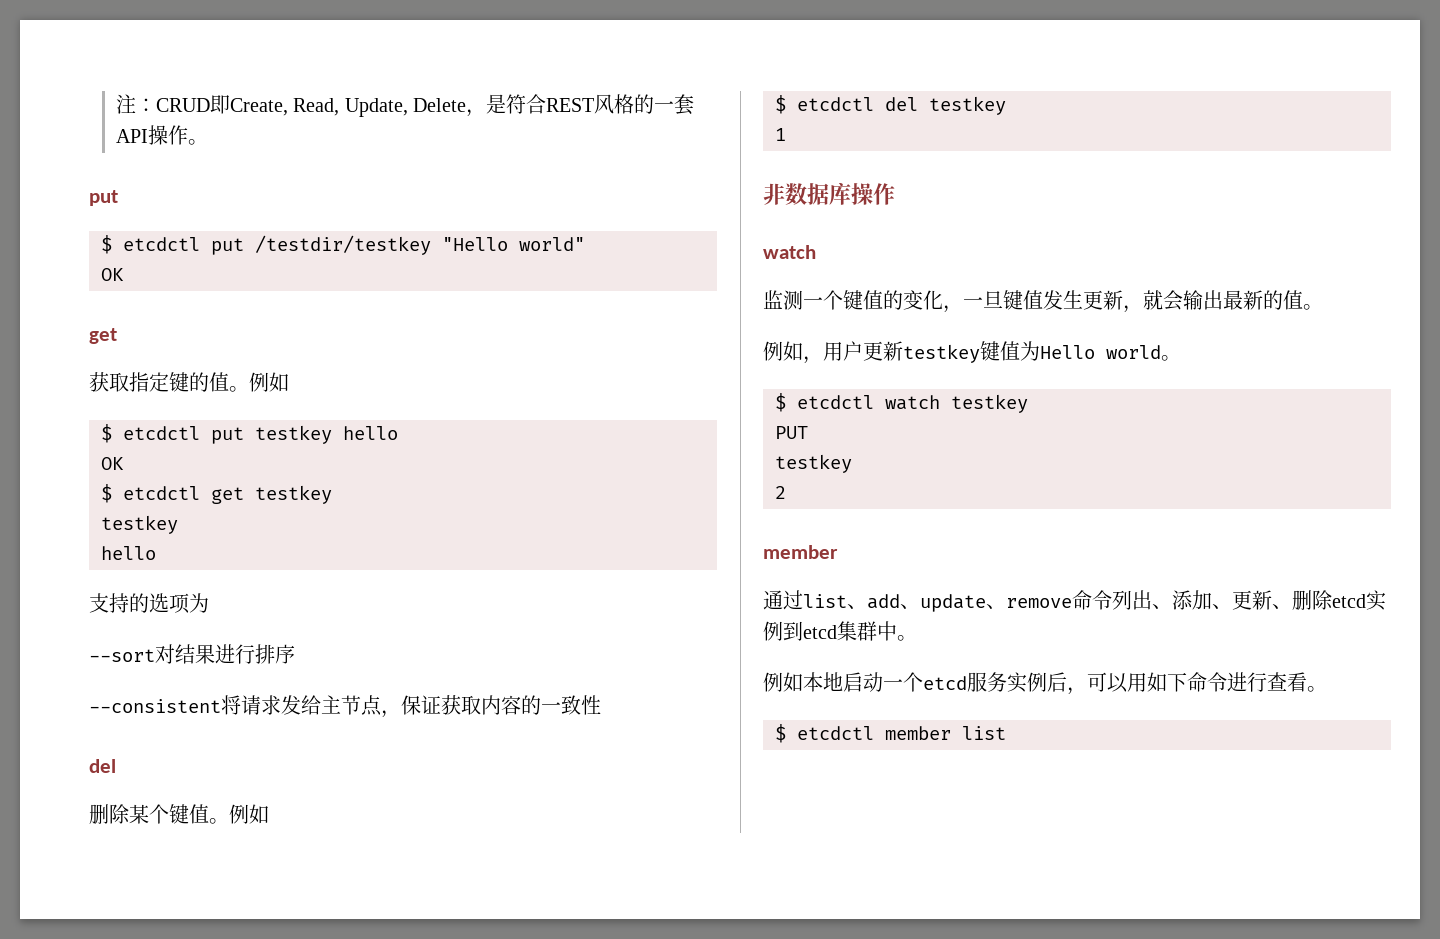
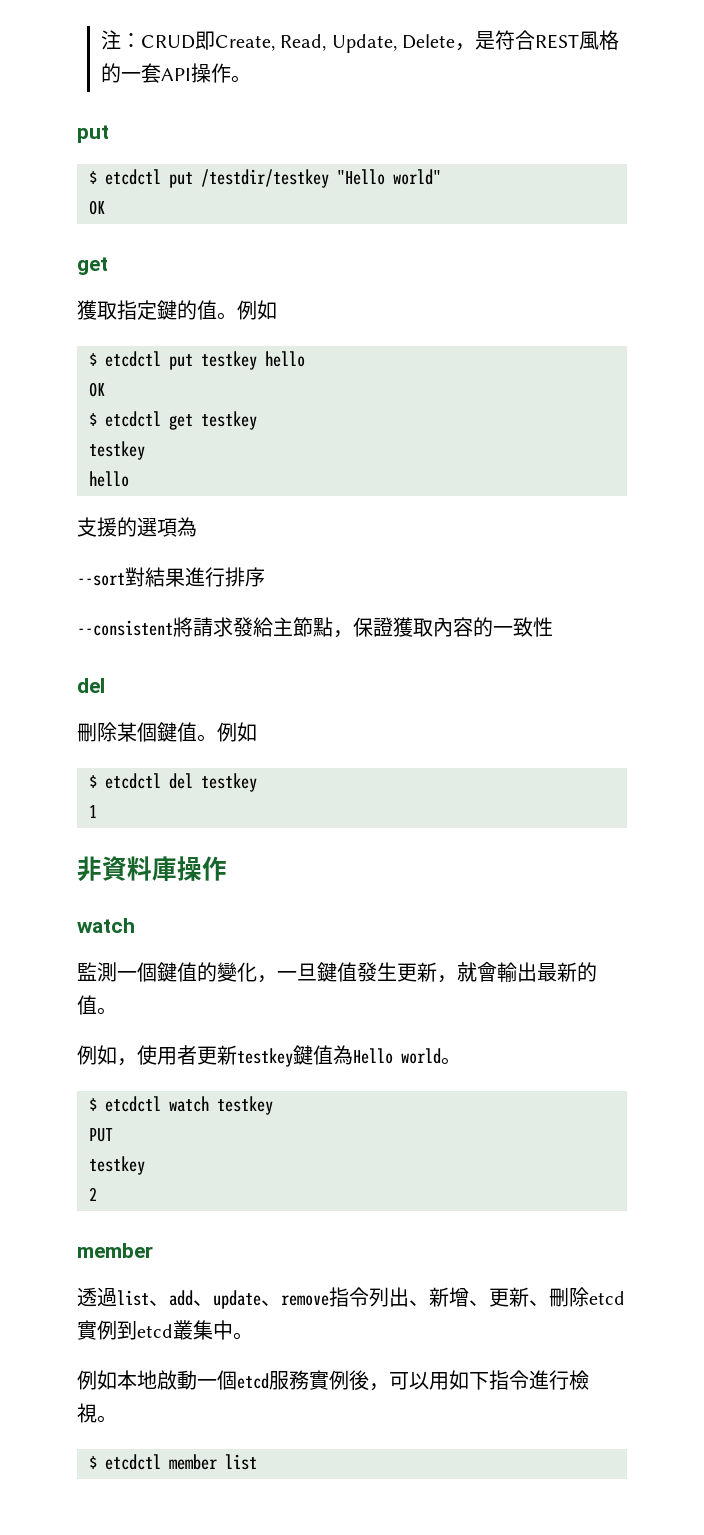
[593,94,614,114] 风 -> [578,31,599,50] 風
[89,372,189,392] 获取指定键 -> [77,300,177,320] 獲取指定鍵
[109,593,209,614] 持的选项为 -> [97,517,197,537] 援的選項為
[155,644,235,664] 对结果进 -> [125,567,205,587] 對結果進
[221,695,501,718] 将请求发给主节点，保证获取内 -> [173,617,453,638] 將請求發給主節點，保證獲取內
[89,804,189,824] 删除某个键 -> [77,722,177,742] 刪除某個鍵
[785,182,851,205] 数据库 -> [102,856,177,881] 資料庫
[763,290,923,310] 监测一个键值的变 -> [77,962,237,982] 監測一個鍵值的變
[1003,290,1063,310] 键值发 -> [317,962,377,982] 鍵值發
[1163,290,1203,311] 会输 -> [477,962,517,983] 會輸
[823,341,863,361] 用户 -> [137,1045,197,1065] 使用者
[980,341,1040,361] 键值为 -> [293,1045,353,1065] 鍵值為
[763,590,803,610] 通过 -> [77,1287,117,1307] 透過
[1072,590,1092,610] 命 -> [329,1287,349,1307] 指
[1172,590,1212,610] 添加 -> [429,1287,469,1307] 新增
[1292,590,1386,611] 删除etcd实 -> [549,1287,625,1307] [77,1320,97,1340] 刪除etcd實
[837,621,877,641] 集群 -> [173,1320,213,1340] 叢集
[843,672,1307,695] 启动一个etcd服务实例后，可以用如下命令进行查看 -> [157,1370,589,1391] [77,1403,97,1423] 啟動一個etcd服務實例後，可以用如下指令進行檢視

